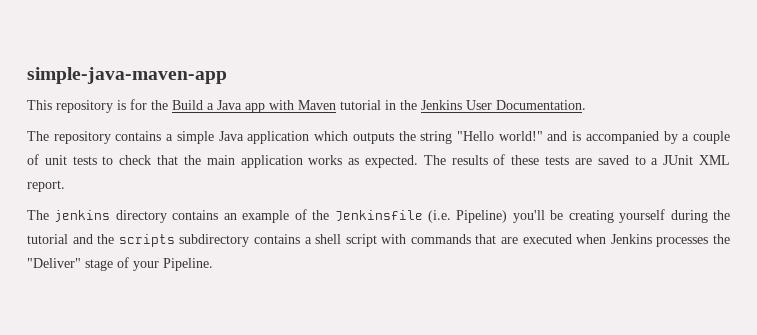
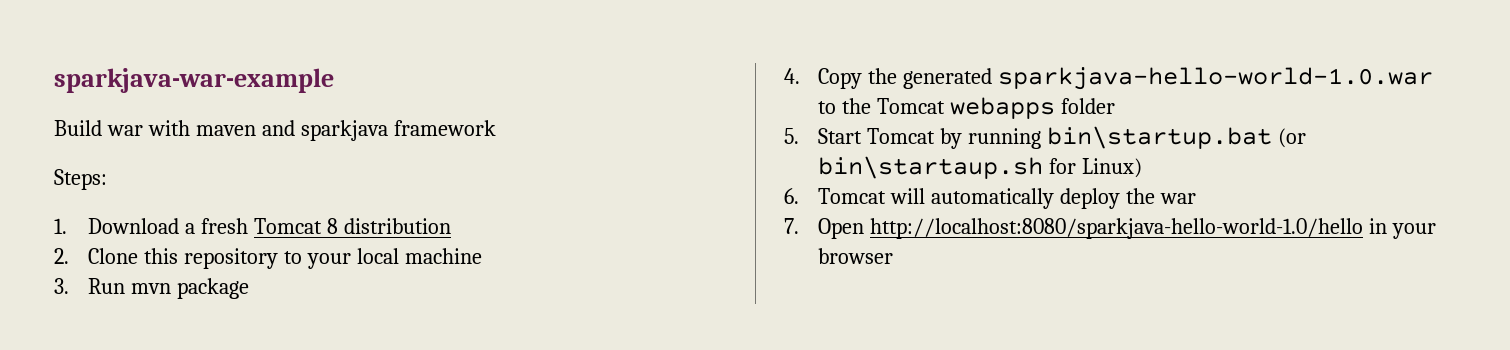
[27,67,227,84] [27,99,586,113] [27,131,730,144] [27,154,731,168] [27,180,65,192] [27,209,730,223] [27,234,730,247] [27,257,213,271] simple-java-maven-app // This repository is for the Build a Java app with Maven tutorial in the Jenkins User Documentation. // The repository contains a simple Java application which outputs the string "Hello world!" and is accompanied by a couple of unit tests to check that the main application works as expected. The results of these tests are saved to a JUnit XML report. // The jenkins directory contains an example of the Jenkinsfile (i.e. Pipeline) you'll be creating yourself during the tutorial and the scripts subdirectory contains a shell script with commands that are executed when Jenkins processes the "Deliver" stage of your Pipeline. -> [54,68,334,93] [54,120,496,141] [54,169,107,190] [54,218,451,234] [54,248,482,269] [54,278,249,299] [784,67,1433,90] [818,97,1115,119] [784,126,1306,149] [818,156,1142,179] [784,188,1196,209] [784,218,1436,239] [818,248,894,264] sparkjava-war-example // Build war with maven and sparkjava framework // Steps: // 1. Download a fresh Tomcat 8 distribution // 2. Clone this repository to your local machine // 3. Run mvn package // 4. Copy the generated sparkjava-hello-world-1.0.war to the Tomcat webapps folder // 5. Start Tomcat by running bin\startup.bat (or bin\startaup.sh for Linux) // 6. Tomcat will automatically deploy the war // 7. Open http://localhost:8080/sparkjava-hello-world-1.0/hello in your browser

